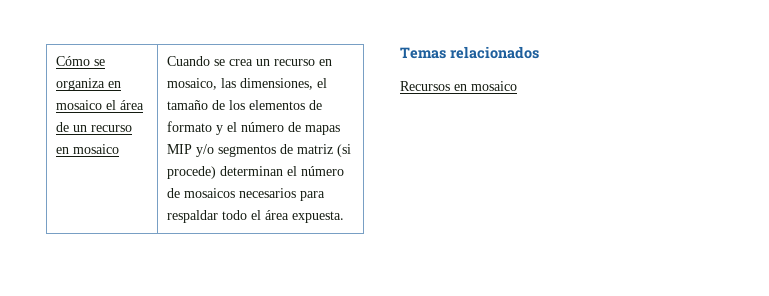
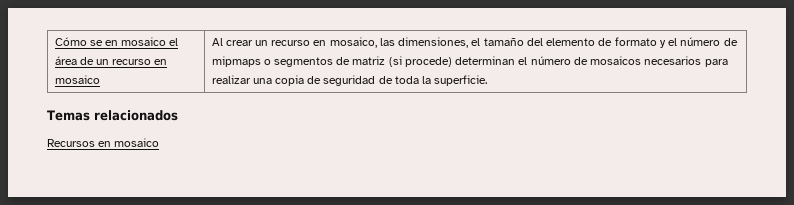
[56,78,106,91] organiza -> (103, 43) none
[167,56,254,66] Cuando se crea -> [211,38,253,46] Al crear
[212,100,306,110] de los elementos -> [526,38,596,46] del elemento
[305,125,341,135] [167,144,215,157] mapas MIP y/o -> [211,56,271,67] mipmaps o
[167,210,345,223] respaldar todo el área expuesta. -> [211,75,488,86] realizar una copia de seguridad de toda la superficie.

